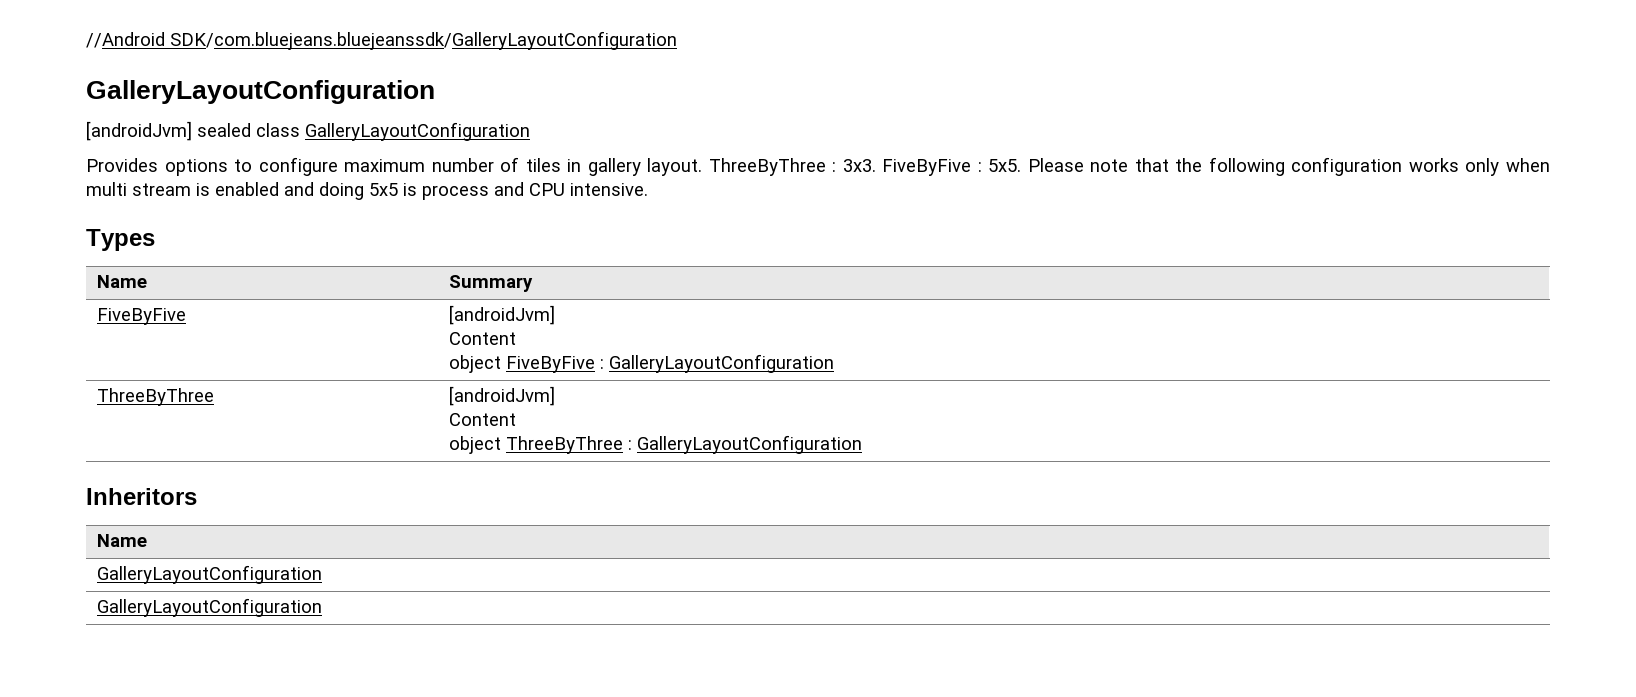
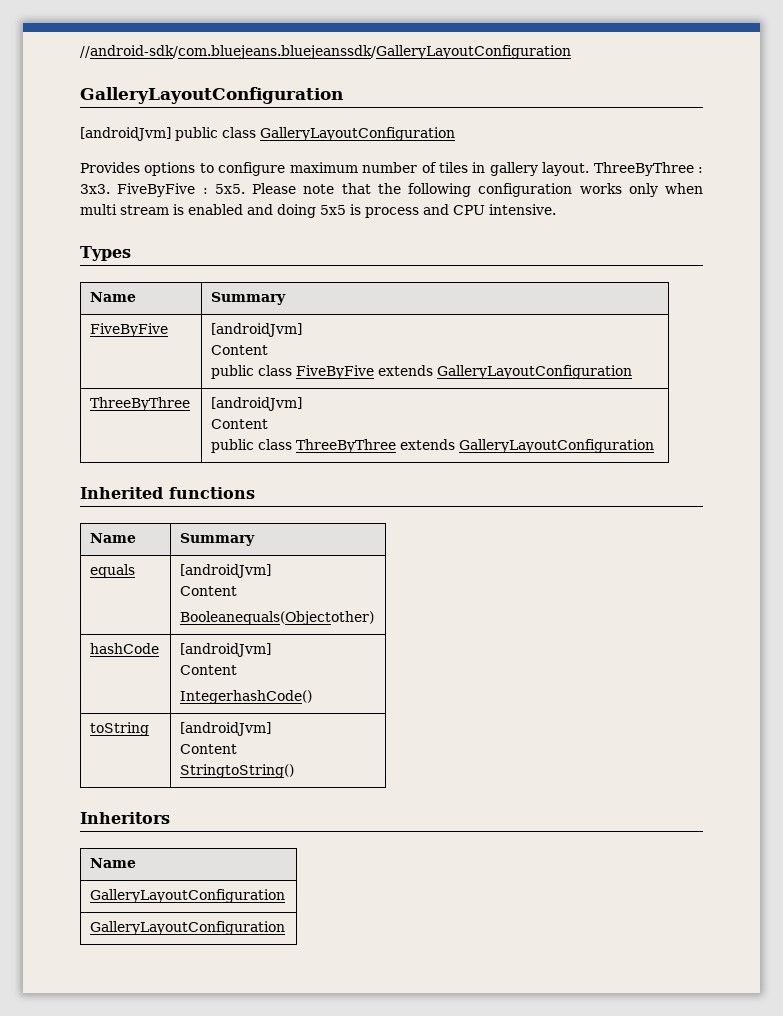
[86,31,677,50] //Android SDK/com.bluejeans.bluejeanssdk/GalleryLayoutConfiguration -> [80,45,571,59] //android-sdk/com.bluejeans.bluejeanssdk/GalleryLayoutConfiguration
[197,123,251,137] sealed -> [175,127,218,141] public
[448,355,604,373] object FiveByFive : -> [211,365,434,379] public class FiveByFive extends
[448,435,862,454] object ThreeByThree : GalleryLayoutConfiguration -> [211,439,655,453] [80,487,255,499] [90,533,137,543] [180,533,256,546] [90,564,136,578] [180,564,272,578] [180,586,238,596] [180,611,375,625] [90,643,160,654] [180,643,272,657] [180,665,238,675] [180,690,313,704] [90,722,150,736] [180,722,272,736] [180,744,238,754] [180,764,295,778] public class ThreeByThree extends GalleryLayoutConfiguration // Inherited functions // Name | Summary // equals | [androidJvm] // Content // Booleanequals(Objectother) // hashCode | [androidJvm] // Content // IntegerhashCode() // toString | [androidJvm] // Content // StringtoString()

